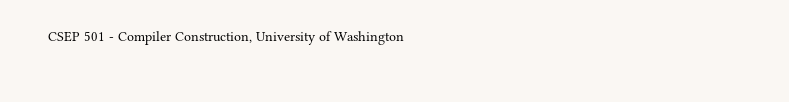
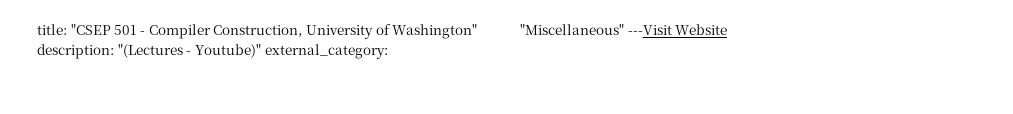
[48,31,80,42] CSEP -> [37,24,111,35] title: "CSEP
[334,31,404,45] Washington -> [392,24,478,39] [37,44,388,59] [520,24,728,35] Washington" description: "(Lectures - Youtube)" external_category: "Miscellaneous" ---Visit Website

